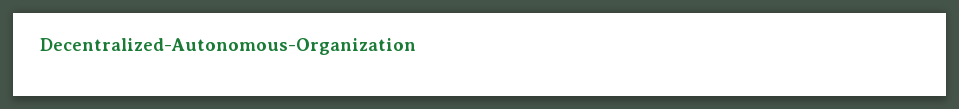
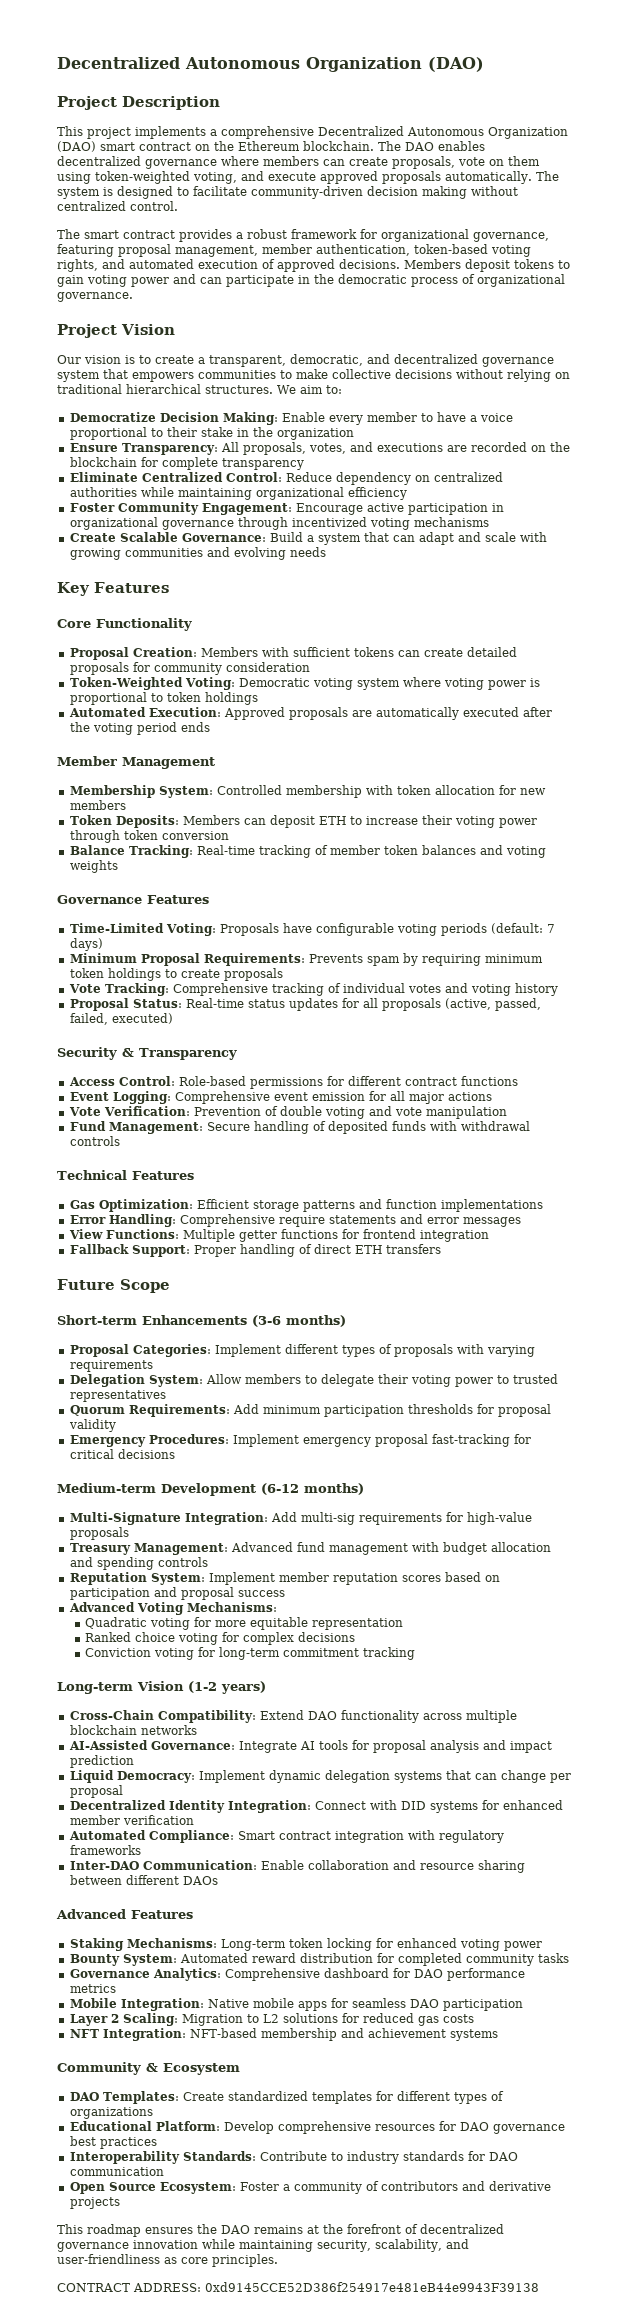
[40,38,416,55] Decentralized-Autonomous-Organization -> [57,57,484,72] [57,96,220,110] [57,126,568,139] [57,141,485,152] [57,156,540,169] [57,171,559,184] [57,186,518,199] [57,201,178,211] [57,229,549,242] [57,244,531,257] [57,259,570,272] [57,274,565,287] [57,292,133,302] [57,324,175,338] [57,354,554,367] [57,369,570,382] [57,384,342,394] [69,412,513,425] [69,427,354,440] [69,442,570,455] [69,457,304,470] [69,472,503,485] [69,487,407,500] [69,502,504,515] [69,517,489,530] [69,532,547,545] [69,547,326,560] [57,582,169,596] [57,618,192,631] [69,647,517,660] [69,662,310,675] [69,677,540,690] [69,692,258,705] [68,707,552,720] [69,722,210,735] [57,756,215,769] [69,785,546,798] [69,800,126,810] [69,815,537,828] [69,830,229,843] [69,845,546,858] [69,860,118,873] [57,895,209,904] [69,923,555,936] [69,938,103,951] [69,953,543,966] [69,968,283,981] [68,983,558,996] [69,998,541,1011] [69,1013,173,1025] [57,1047,237,1060] [68,1076,518,1089] [69,1091,492,1104] [68,1106,507,1119] [69,1121,530,1134] [69,1136,120,1146] [57,1170,194,1180] [69,1199,543,1212] [69,1214,521,1227] [68,1229,489,1242] [69,1244,441,1257] [57,1279,170,1293] [57,1315,346,1327] [69,1344,535,1357] [69,1360,153,1372] [69,1374,558,1387] [69,1390,166,1402] [69,1404,551,1417] [68,1419,116,1432] [69,1434,531,1447] [69,1449,175,1459] [57,1483,364,1496] [69,1512,532,1525] [69,1527,129,1540] [69,1542,551,1555] [69,1557,208,1570] [69,1572,500,1585] [69,1587,285,1600] [68,1602,277,1615] [85,1617,404,1630] [85,1632,356,1645] [85,1647,416,1660] [57,1681,266,1694] [69,1710,517,1723] [69,1725,197,1735] [68,1740,552,1753] [69,1755,134,1768] [69,1770,571,1783] [69,1785,123,1798] [69,1800,563,1813] [69,1815,194,1825] [68,1830,504,1843] [69,1845,141,1855] [69,1860,525,1873] [69,1875,218,1885] [56,1909,193,1919] [69,1938,542,1951] [69,1953,569,1966] [69,1968,525,1981] [69,1984,116,1993] [69,1998,523,2011] [69,2013,474,2026] [69,2028,498,2041] [57,2062,240,2075] [69,2091,504,2104] [69,2107,153,2119] [69,2121,565,2134] [69,2136,157,2149] [69,2151,518,2164] [69,2167,164,2176] [69,2181,551,2194] [69,2197,120,2209] [57,2224,504,2237] [57,2239,469,2252] [57,2254,278,2267] [57,2282,539,2292] Decentralized Autonomous Organization (DAO) // Project Description // This project implements a comprehensive Decentralized Autonomous Organization (DAO) smart contract on the Ethereum blockchain. The DAO enables decentralized governance where members can create proposals, vote on them using token-weighted voting, and execute approved proposals automatically. The system is designed to facilitate community-driven decision making without centralized control. // The smart contract provides a robust framework for organizational governance, featuring proposal management, member authentication, token-based voting rights, and automated execution of approved decisions. Members deposit tokens to gain voting power and can participate in the democratic process of organizational governance. // Project Vision // Our vision is to create a transparent, democratic, and decentralized governance system that empowers communities to make collective decisions without relying on traditional hierarchical structures. We aim to: // Democratize Decision Making: Enable every member to have a voice proportional to their stake in the organization // Ensure Transparency: All proposals, votes, and executions are recorded on the blockchain for complete transparency // Eliminate Centralized Control: Reduce dependency on centralized authorities while maintaining organizational efficiency // Foster Community Engagement: Encourage active participation in organizational governance through incentivized voting mechanisms // Create Scalable Governance: Build a system that can adapt and scale with growing communities and evolving needs // Key Features // Core Functionality // Proposal Creation: Members with sufficient tokens can create detailed proposals for community consideration // Token-Weighted Voting: Democratic voting system where voting power is proportional to token holdings // Automated Execution: Approved proposals are automatically executed after the voting period ends // Member Management // Membership System: Controlled membership with token allocation for new members // Token Deposits: Members can deposit ETH to increase their voting power through token conversion // Balance Tracking: Real-time tracking of member token balances and voting weights // Governance Features // Time-Limited Voting: Proposals have configurable voting periods (default: 7 days) // Minimum Proposal Requirements: Prevents spam by requiring minimum token holdings to create proposals // Vote Tracking: Comprehensive tracking of individual votes and voting history // Proposal Status: Real-time status updates for all proposals (active, passed, failed, executed) // Security & Transparency // Access Control: Role-based permissions for different contract functions // Event Logging: Comprehensive event emission for all major actions // Vote Verification: Prevention of double voting and vote manipulation // Fund Management: Secure handling of deposited funds with withdrawal controls // Technical Features // Gas Optimization: Efficient storage patterns and function implementations // Error Handling: Comprehensive require statements and error messages // View Functions: Multiple getter functions for frontend integration // Fallback Support: Proper handling of direct ETH transfers // Future Scope // Short-term Enhancements (3-6 months) // Proposal Categories: Implement different types of proposals with varying requirements // Delegation System: Allow members to delegate their voting power to trusted representatives // Quorum Requirements: Add minimum participation thresholds for proposal validity // Emergency Procedures: Implement emergency proposal fast-tracking for critical decisions // Medium-term Development (6-12 months) // Multi-Signature Integration: Add multi-sig requirements for high-value proposals // Treasury Management: Advanced fund management with budget allocation and spending controls // Reputation System: Implement member reputation scores based on participation and proposal success // Advanced Voting Mechanisms: // Quadratic voting for more equitable representation // Ranked choice voting for complex decisions // Conviction voting for long-term commitment tracking // Long-term Vision (1-2 years) // Cross-Chain Compatibility: Extend DAO functionality across multiple blockchain networks // AI-Assisted Governance: Integrate AI tools for proposal analysis and impact prediction // Liquid Democracy: Implement dynamic delegation systems that can change per proposal // Decentralized Identity Integration: Connect with DID systems for enhanced member verification // Automated Compliance: Smart contract integration with regulatory frameworks // Inter-DAO Communication: Enable collaboration and resource sharing between different DAOs // Advanced Features // Staking Mechanisms: Long-term token locking for enhanced voting power // Bounty System: Automated reward distribution for completed community tasks // Governance Analytics: Comprehensive dashboard for DAO performance metrics // Mobile Integration: Native mobile apps for seamless DAO participation // Layer 2 Scaling: Migration to L2 solutions for reduced gas costs // NFT Integration: NFT-based membership and achievement systems // Community & Ecosystem // DAO Templates: Create standardized templates for different types of organizations // Educational Platform: Develop comprehensive resources for DAO governance best practices // Interoperability Standards: Contribute to industry standards for DAO communication // Open Source Ecosystem: Foster a community of contributors and derivative projects // This roadmap ensures the DAO remains at the forefront of decentralized governance innovation while maintaining security, scalability, and user-friendliness as core principles. // CONTRACT ADDRESS: 0xd9145CCE52D386f254917e481eB44e9943F39138

